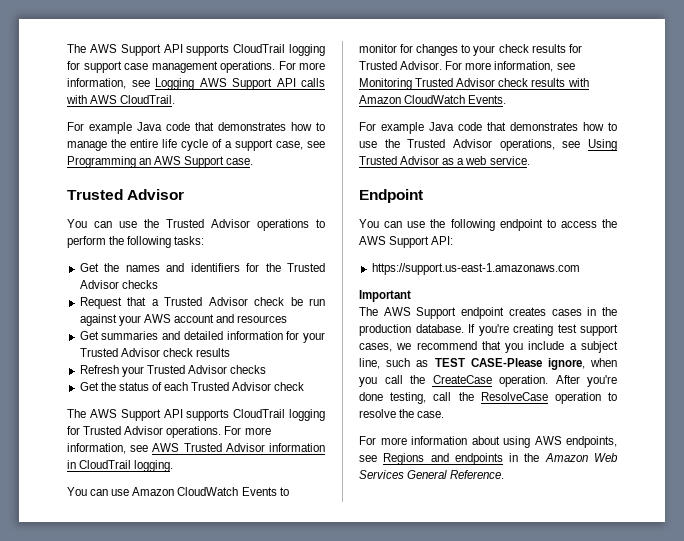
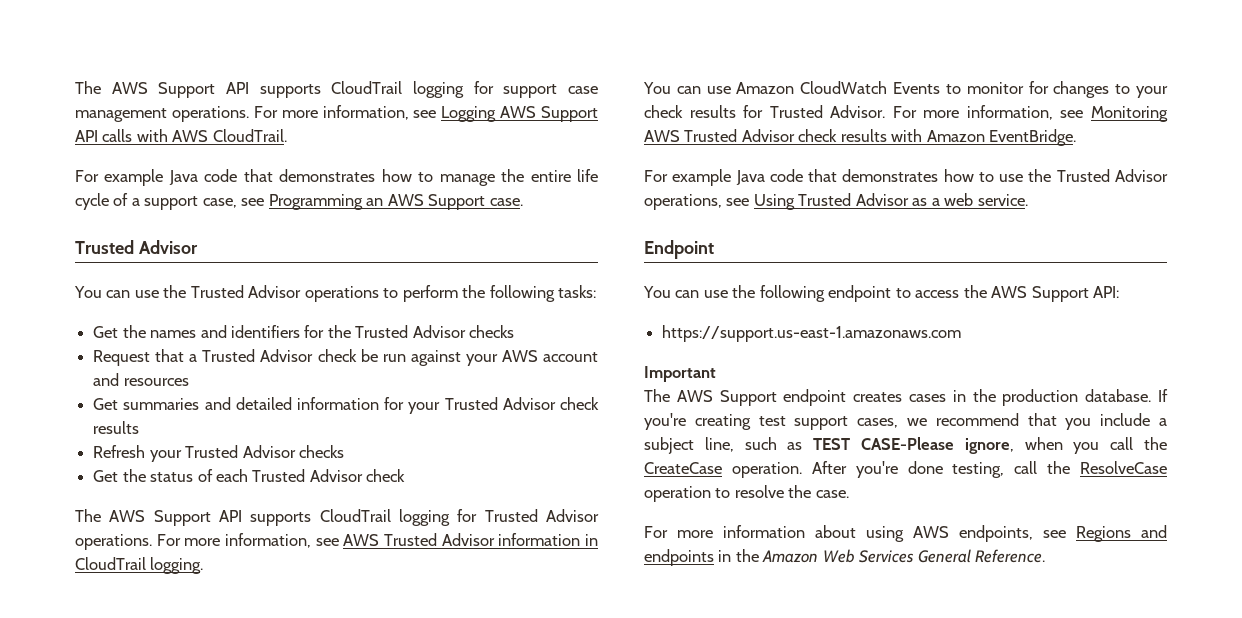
(412, 84) none -> [644,130,680,142] AWS
[404,95,507,104] CloudWatch Events. -> [989,129,1077,146] EventBridge.

